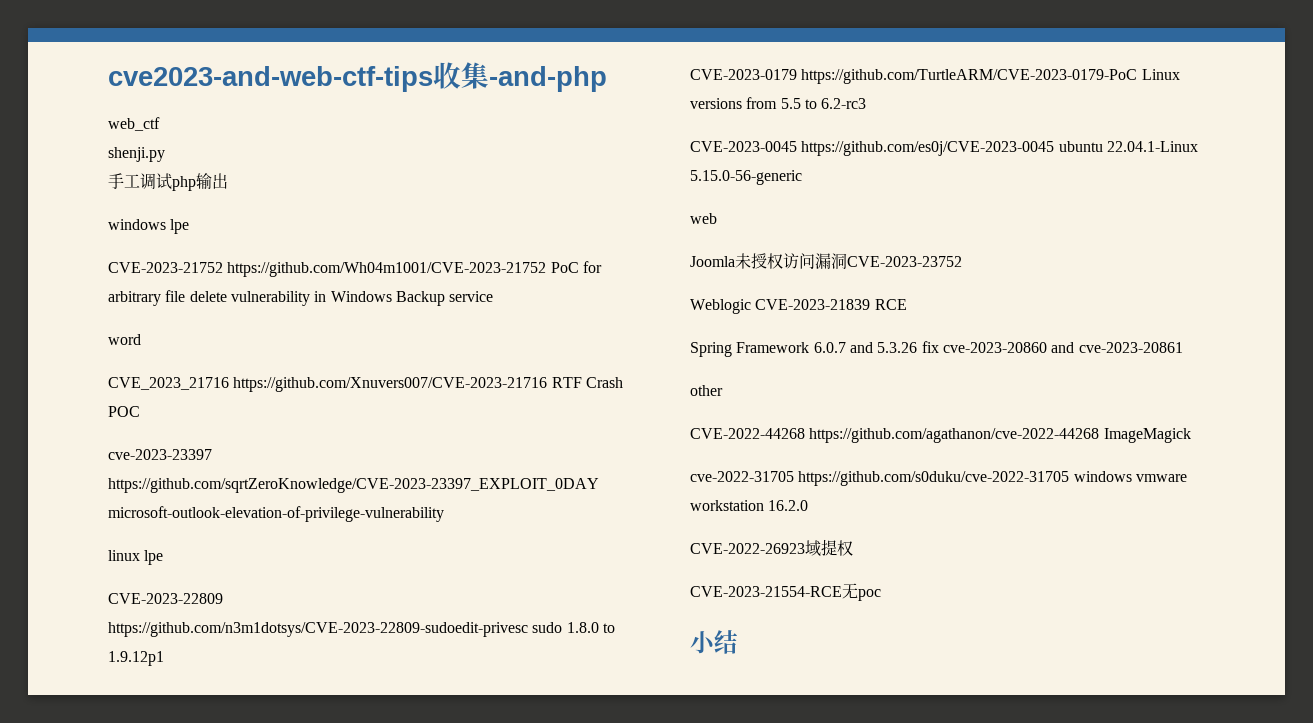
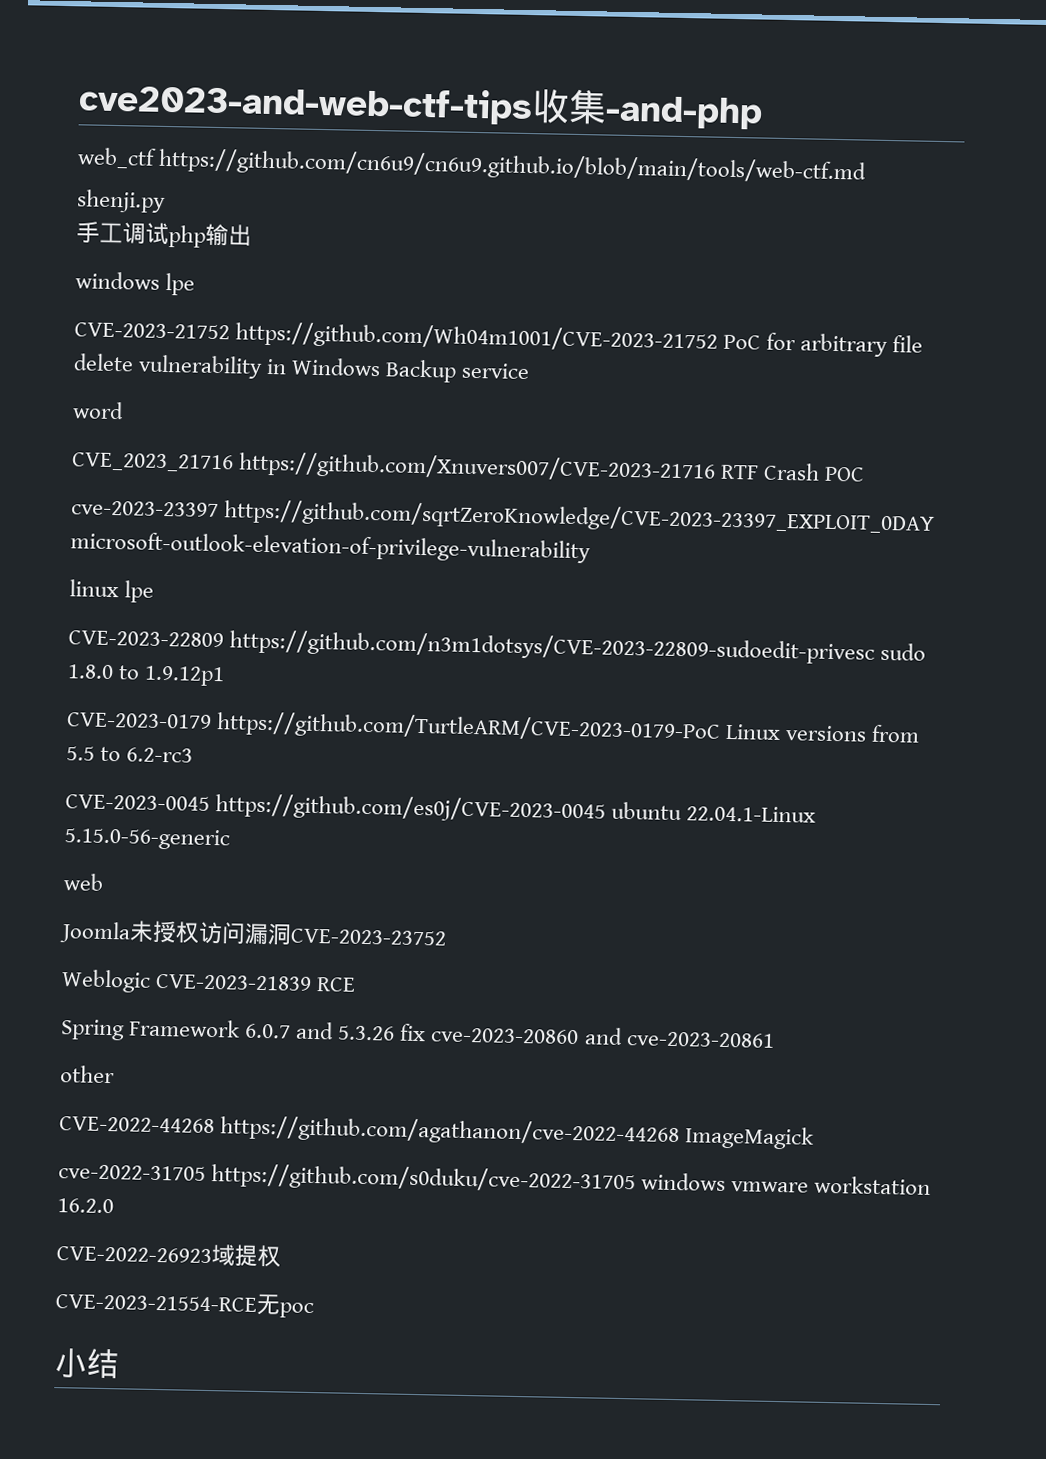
(160, 124) none -> [158,147,868,185] https://github.com/cn6u9/cn6u9.github.io/blob/main/tools/web-ctf.md

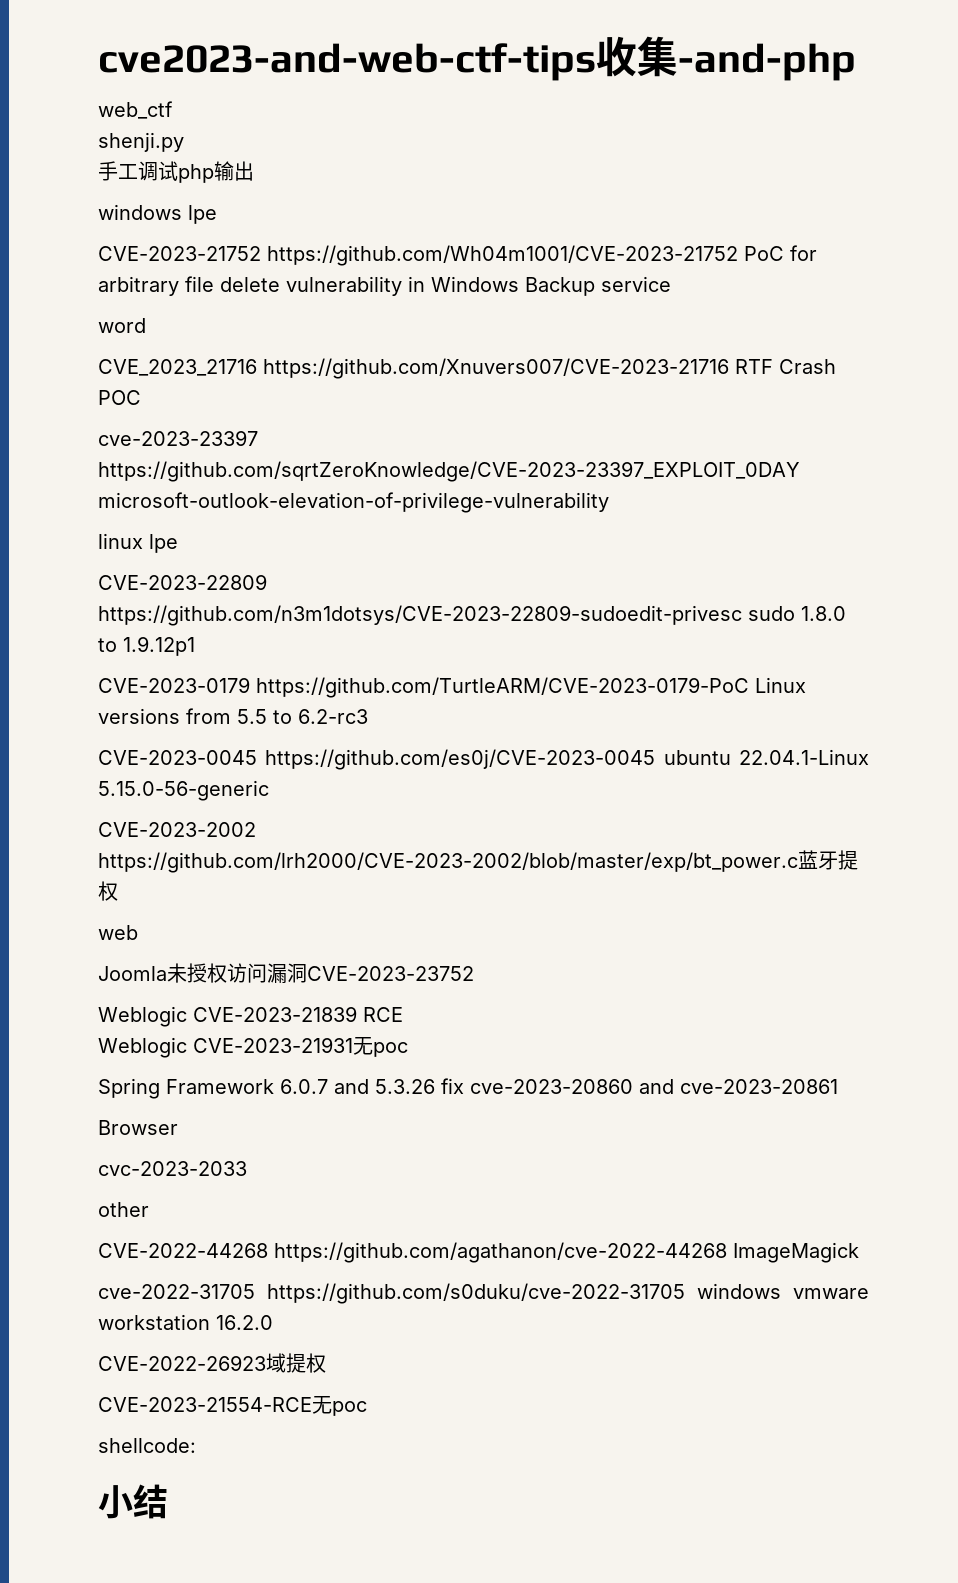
[158,147,868,185] https://github.com/cn6u9/cn6u9.github.io/blob/main/tools/web-ctf.md -> (173, 110) none
(230, 839) none -> [98,822,256,837] [98,850,858,873] [98,881,118,901] // CVE-2023-2002 https://github.com/lrh2000/CVE-2023-2002/blob/master/exp/bt_power.c蓝牙提权
(357, 984) none -> [98,1037,408,1058] // Weblogic CVE-2023-21931无poc
(775, 1039) none -> [98,1120,178,1135] [98,1161,247,1176] // Browser // cvc-2023-2033
(314, 1310) none -> [98,1438,196,1453] // shellcode:

